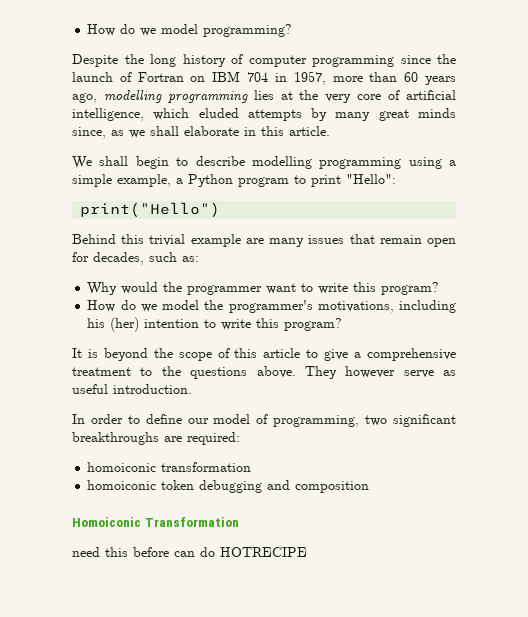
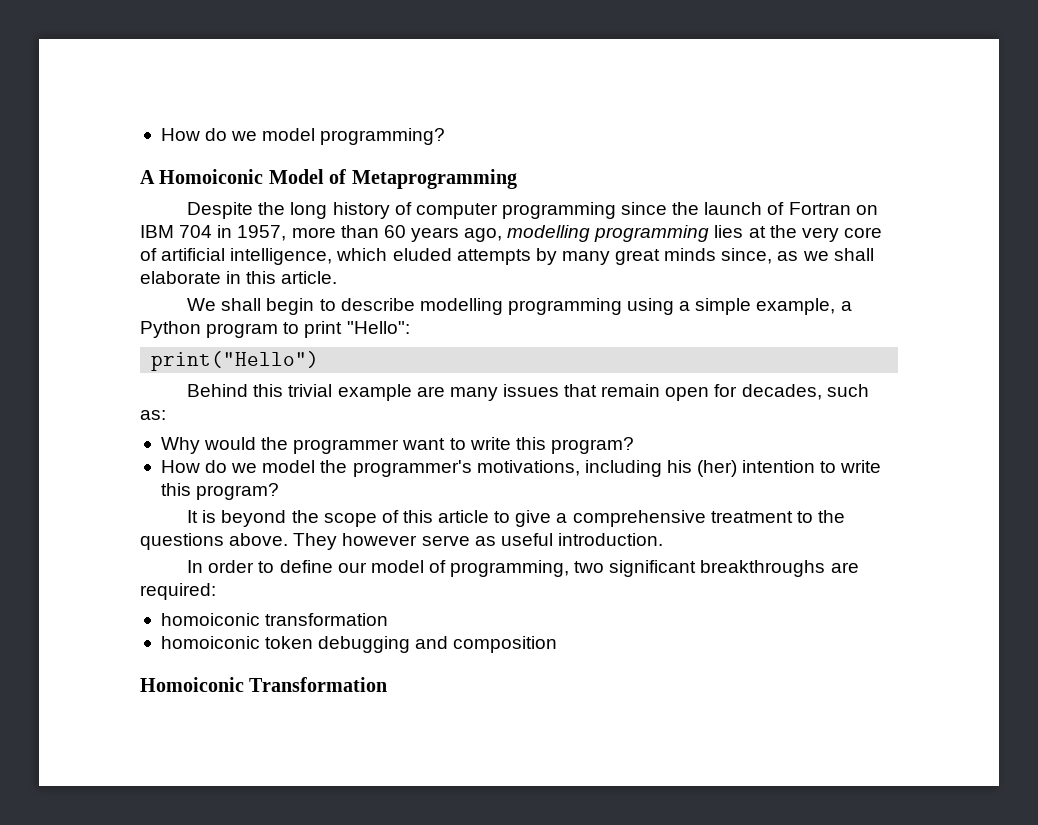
(293, 30) none -> [140,169,517,189] // A Homoiconic Model of Metaprogramming
[72,547,307,557] // need this before can do HOTRECIPE -> (388, 684) none

